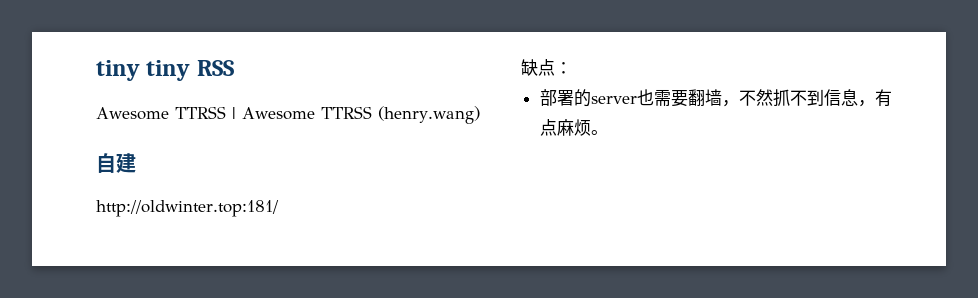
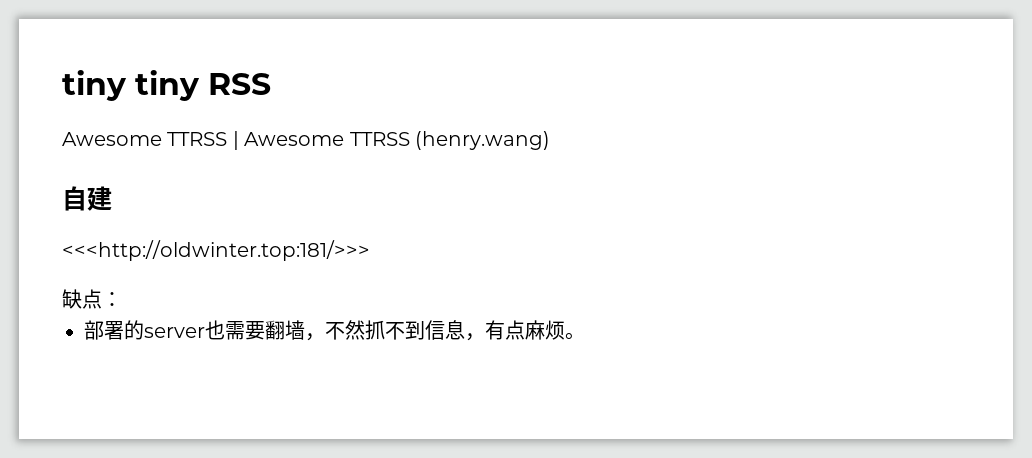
[96,200,279,217] http://oldwinter.top:181/ -> [62,240,370,261] <<<http://oldwinter.top:181/>>>

